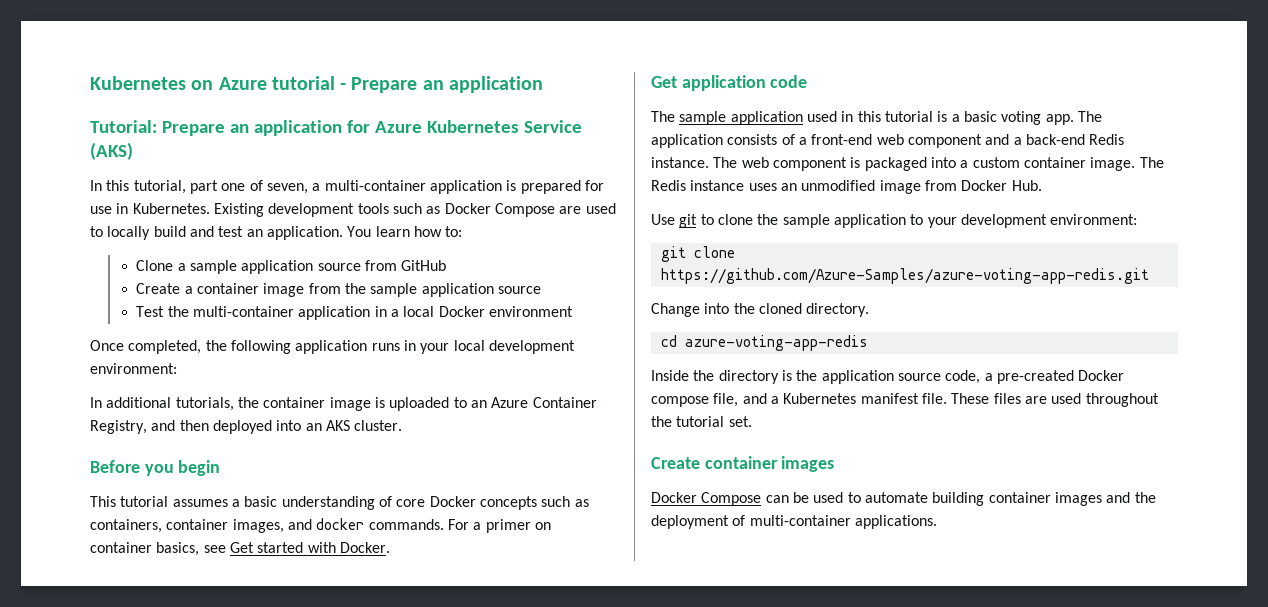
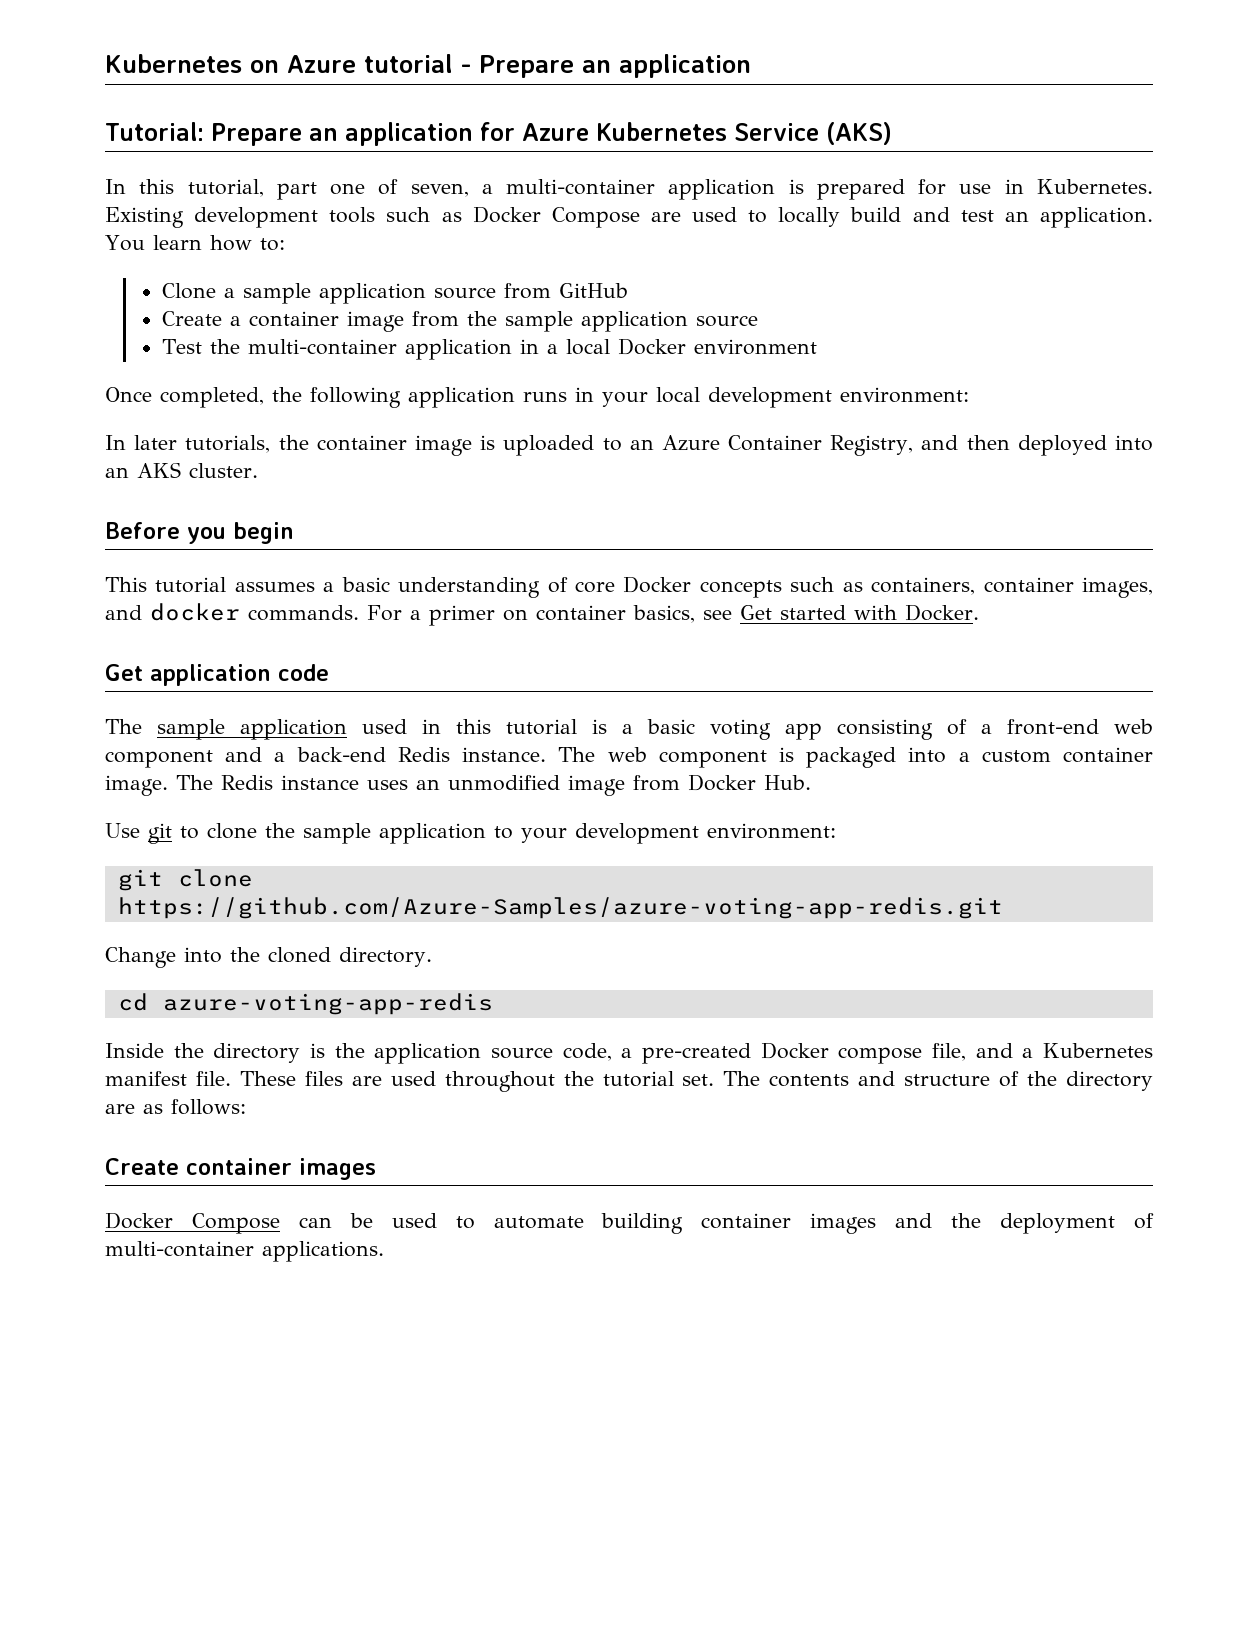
[106,397,172,408] additional -> [134,435,178,450] later
[1045,111,1102,125] [651,134,778,148] app. The application consists -> [785,719,933,740] app consisting
(752, 421) none -> [723,1071,1153,1091] [105,1099,246,1115] The contents and structure of the directory are as follows:

